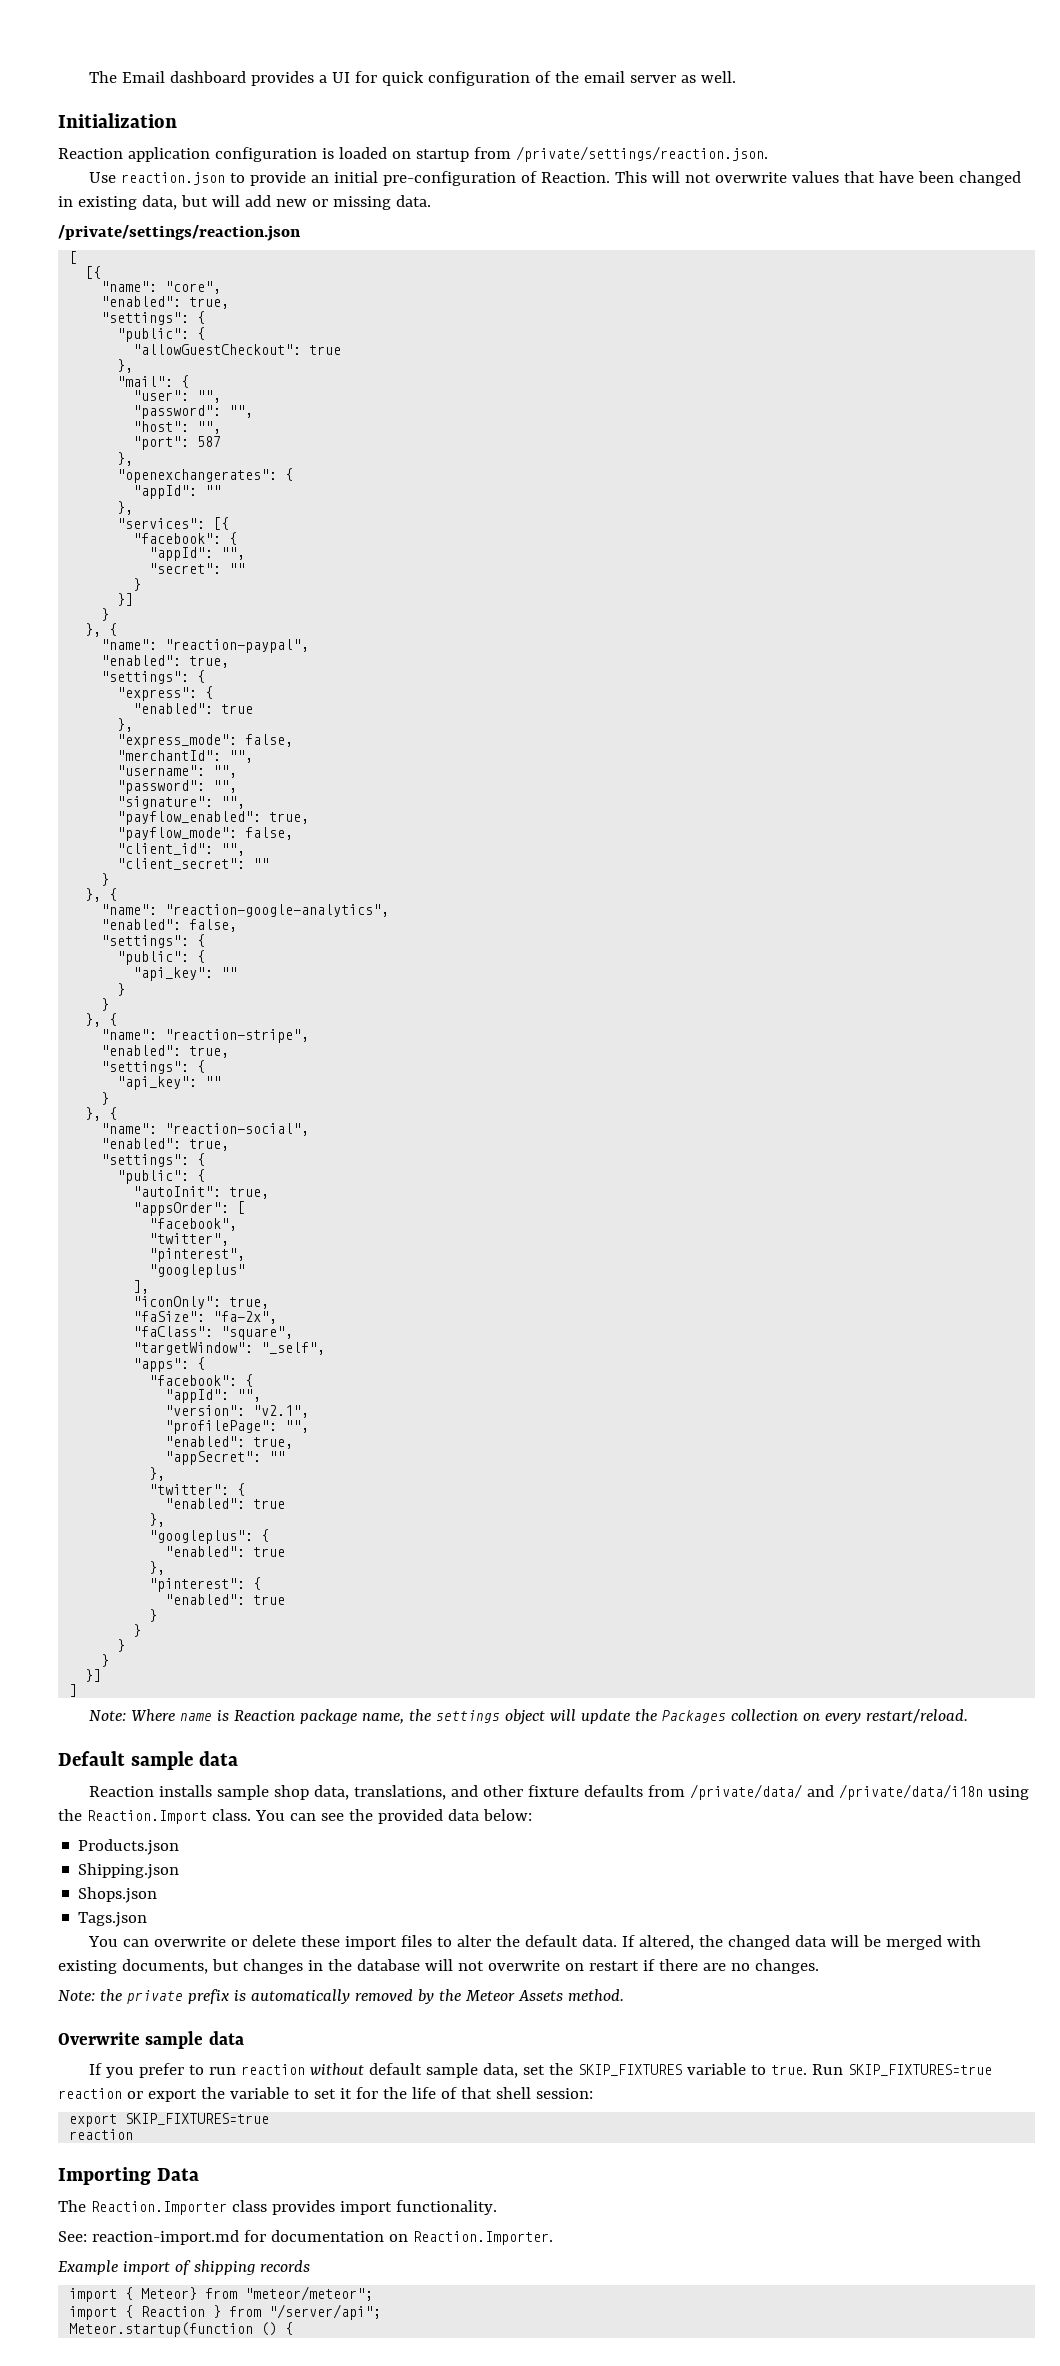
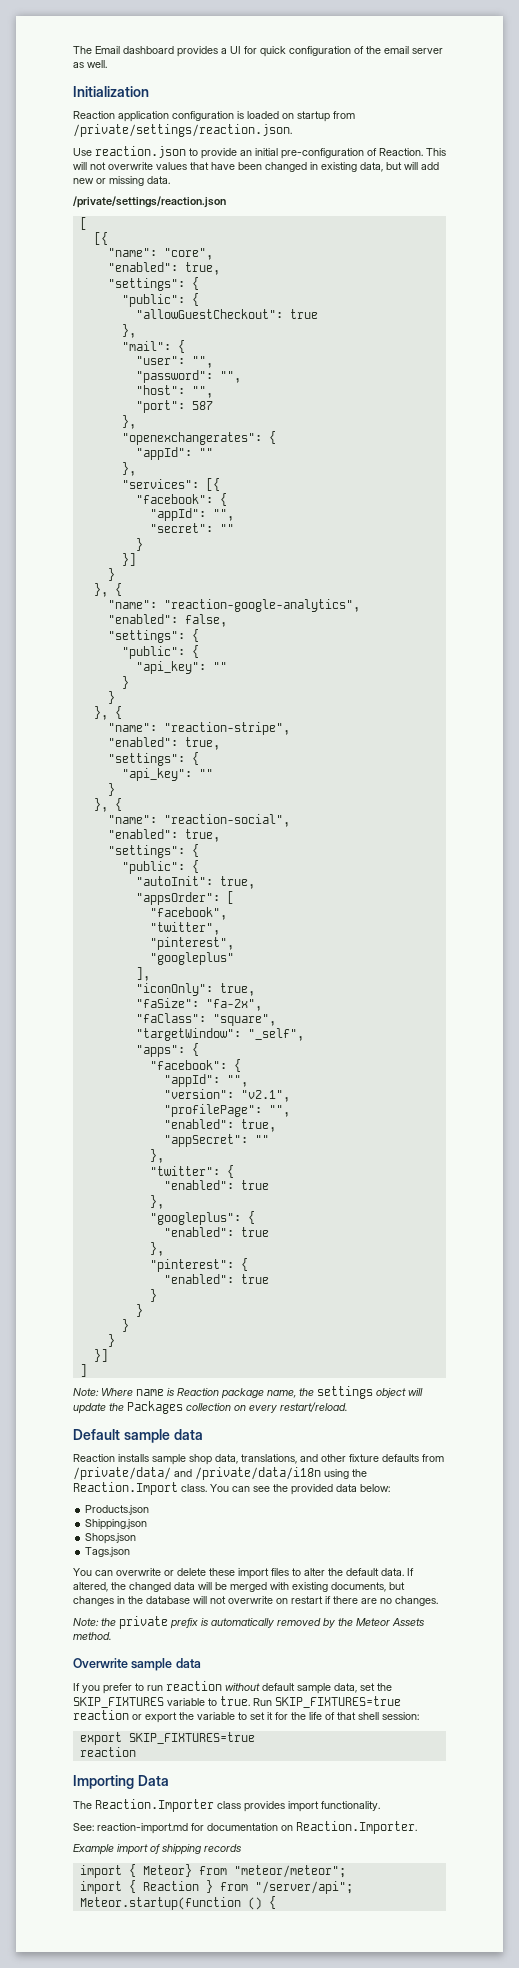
[101,639,310,653] [101,655,230,668] [101,670,206,684] [117,686,214,701] [133,703,254,714] [117,718,134,732] [117,734,294,748] [117,750,254,763] [117,765,238,778] [117,780,238,794] [117,796,246,809] [117,811,310,825] [117,827,294,841] [117,843,246,856] [117,858,270,870] [101,873,110,886] [85,888,118,902] // "name": "reaction-paypal", // "enabled": true, // "settings": { // "express": { // "enabled": true // }, // "express_mode": false, // "merchantId": "", // "username": "", // "password": "", // "signature": "", // "payflow_enabled": true, // "payflow_mode": false, // "client_id": "", // "client_secret": "" // } // }, { -> (122, 589) none

